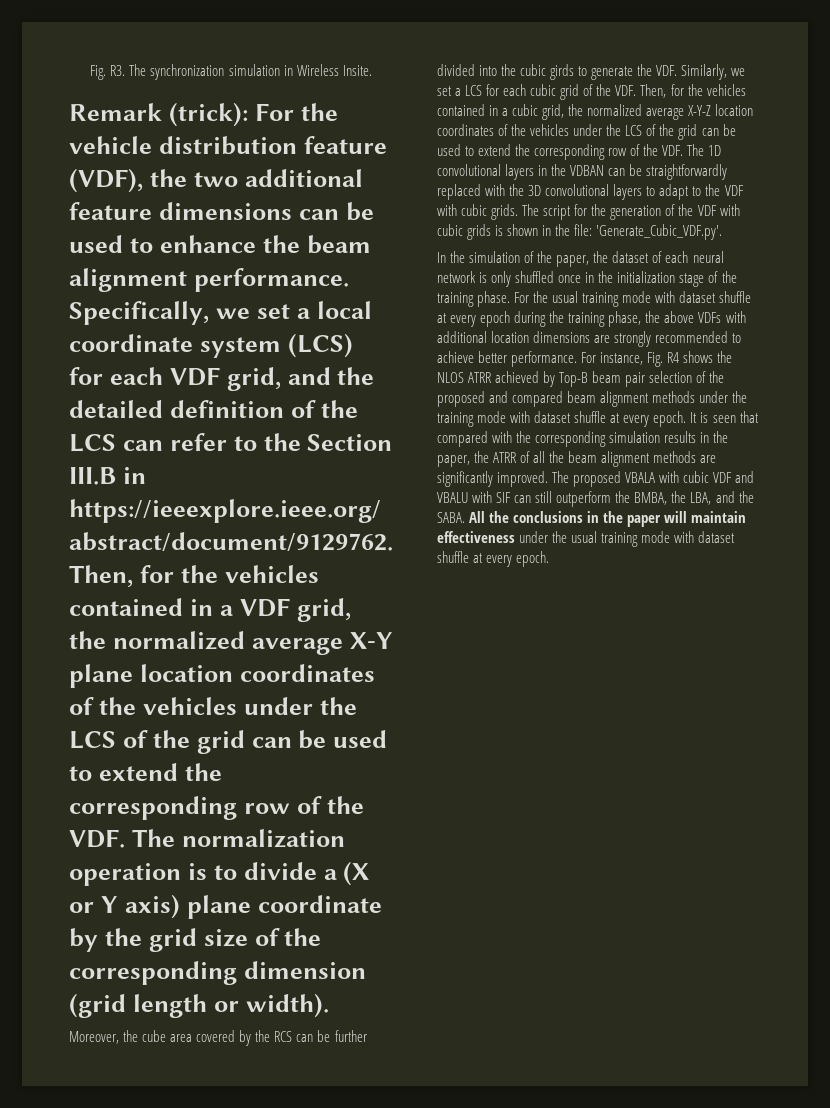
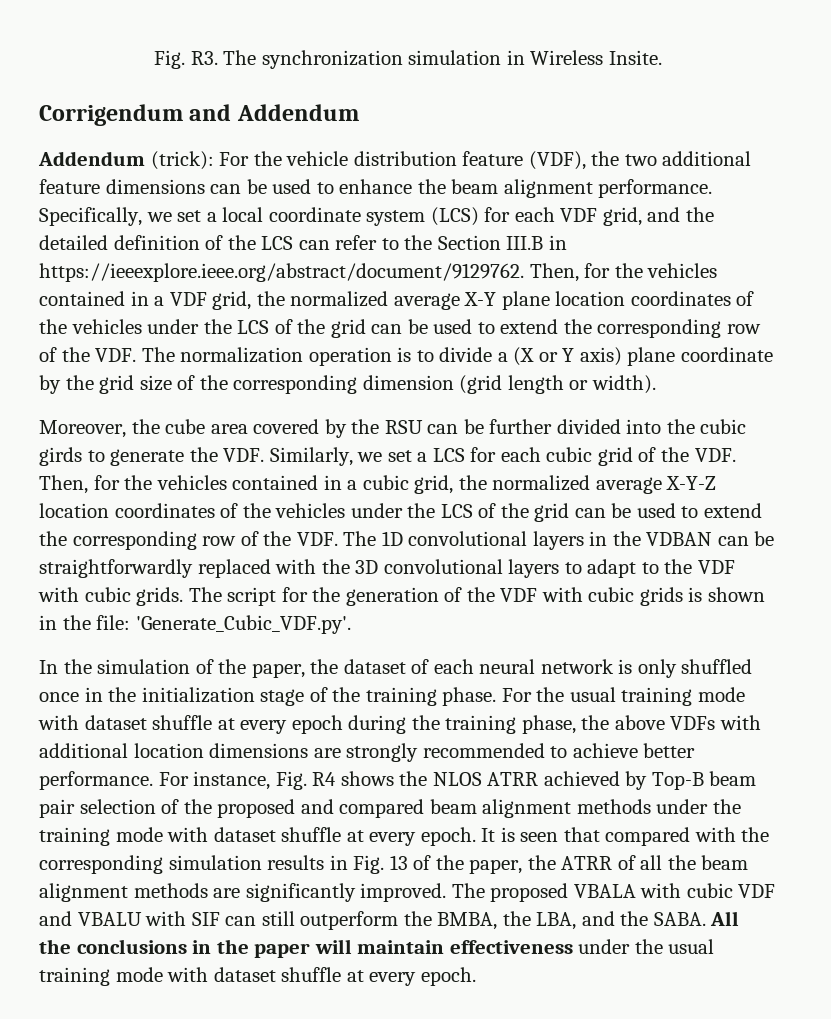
[69,103,162,121] Remark -> [39,104,359,126] [38,151,145,166] Corrigendum and Addendum // Addendum
[274,1031,293,1042] RCS -> [384,420,423,434] RSU
(710, 437) none -> [353,855,432,874] Fig. 13 of

